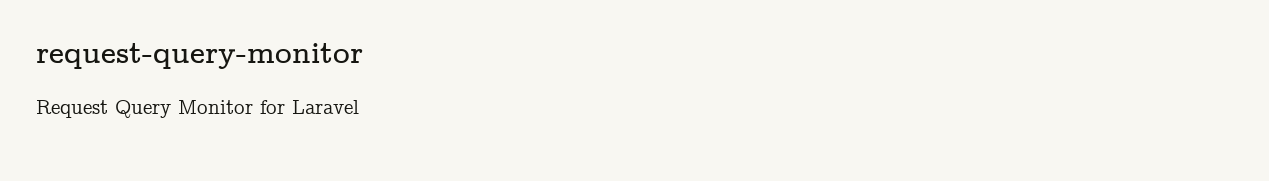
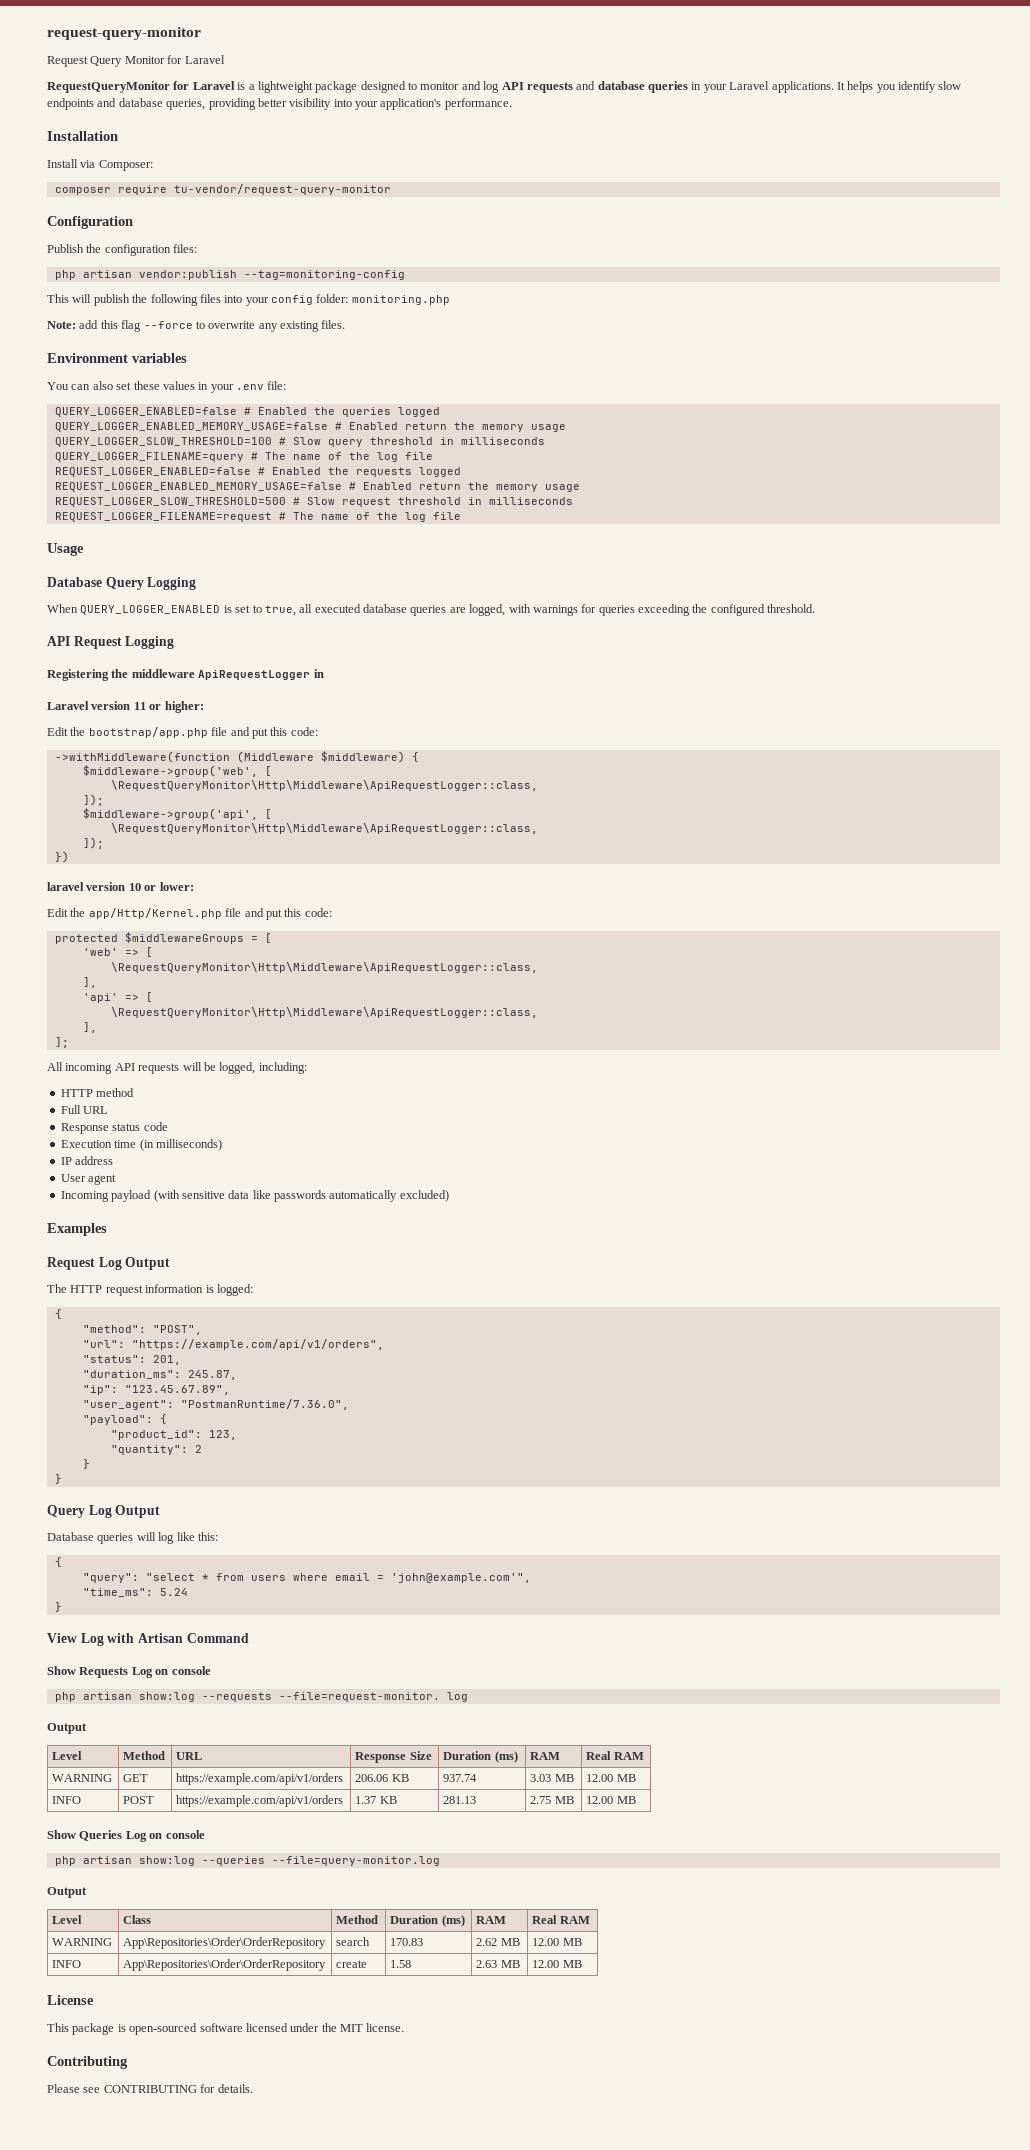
(359, 107) none -> [47,81,962,93] [47,98,512,110] [47,131,118,141] [47,159,153,171] [54,184,391,195] [47,216,133,229] [47,244,198,256] [54,270,405,280] [47,294,450,306] [47,320,346,332] [47,353,187,363] [47,381,287,393] [54,407,440,417] [54,422,566,432] [54,437,545,447] [54,452,433,462] [54,467,461,477] [54,482,580,492] [54,497,573,507] [54,512,461,522] [47,543,84,556] [47,577,197,590] [47,604,816,616] [47,636,175,649] [47,669,324,681] [47,701,204,713] [47,727,318,739] [54,751,419,763] [82,765,272,777] [110,780,538,791] [82,794,104,806] [82,808,272,820] [110,823,538,834] [82,837,104,849] [54,851,69,863] [47,882,194,891] [47,908,332,920] [54,932,272,944] [82,947,153,957] [110,962,538,973] [82,977,97,988] [82,992,153,1003] [110,1007,538,1018] [82,1022,97,1033] [54,1037,69,1048] [47,1062,307,1074] [60,1088,135,1097] [60,1105,109,1114] [60,1122,168,1134] [60,1139,222,1151] [60,1156,114,1165] [60,1174,117,1185] [60,1190,449,1202] [47,1223,107,1236] [47,1257,171,1270] [47,1284,253,1296] [54,1309,62,1319] [82,1325,202,1335] [82,1339,384,1350] [82,1355,181,1365] [82,1370,237,1380] [82,1385,230,1395] [82,1399,349,1410] [82,1414,167,1425] [110,1430,237,1440] [110,1445,202,1455] [82,1459,90,1469] [54,1474,62,1484] [47,1505,161,1518] [47,1532,218,1544] [54,1557,62,1567] [82,1573,531,1583] [82,1588,188,1597] [54,1602,62,1612] [47,1633,249,1646] [47,1666,211,1678] [54,1692,468,1702] [47,1723,87,1734] [52,1751,83,1760] [123,1751,166,1760] [176,1752,203,1760] [355,1751,432,1763] [443,1751,518,1763] [530,1752,561,1760] [586,1751,644,1760] [52,1774,113,1782] [123,1774,149,1782] [176,1773,344,1785] [355,1774,409,1782] [443,1774,478,1782] [530,1774,574,1782] [586,1774,636,1782] [52,1796,82,1804] [123,1796,155,1804] [176,1795,344,1807] [355,1796,397,1804] [443,1796,477,1804] [530,1796,574,1804] [586,1796,636,1804] [47,1830,205,1842] [54,1856,440,1866] [47,1887,87,1898] [52,1915,83,1924] [123,1915,152,1924] [336,1915,379,1924] [390,1915,465,1927] [476,1916,507,1924] [532,1915,590,1924] [52,1938,113,1946] [123,1937,327,1949] [336,1937,371,1946] [390,1938,424,1946] [476,1938,520,1946] [532,1938,582,1946] [52,1960,82,1968] [123,1959,327,1971] [336,1960,368,1968] [390,1960,412,1968] [476,1960,520,1968] [532,1960,582,1968] [47,1995,94,2005] [47,2023,405,2035] [47,2056,128,2069] [47,2084,253,2093] // RequestQueryMonitor for Laravel is a lightweight package designed to monitor and log API requests and database queries in your Laravel applications. It helps you identify slow endpoints and database queries, providing better visibility into your application's performance. // Installation // Install via Composer: // composer require tu-vendor/request-query-monitor // Configuration // Publish the configuration files: // php artisan vendor:publish --tag=monitoring-config // This will publish the following files into your config folder: monitoring.php // Note: add this flag --force to overwrite any existing files. // Environment variables // You can also set these values in your .env file: // QUERY_LOGGER_ENABLED=false # Enabled the queries logged // QUERY_LOGGER_ENABLED_MEMORY_USAGE=false # Enabled return the memory usage // QUERY_LOGGER_SLOW_THRESHOLD=100 # Slow query threshold in milliseconds // QUERY_LOGGER_FILENAME=query # The name of the log file // REQUEST_LOGGER_ENABLED=false # Enabled the requests logged // REQUEST_LOGGER_ENABLED_MEMORY_USAGE=false # Enabled return the memory usage // REQUEST_LOGGER_SLOW_THRESHOLD=500 # Slow request threshold in milliseconds // REQUEST_LOGGER_FILENAME=request # The name of the log file // Usage // Database Query Logging // When QUERY_LOGGER_ENABLED is set to true, all executed database queries are logged, with warnings for queries exceeding the configured threshold. // API Request Logging // Registering the middleware ApiRequestLogger in // Laravel version 11 or higher: // Edit the bootstrap/app.php file and put this code: // ->withMiddleware(function (Middleware $middleware) { // $middleware->group('web', [ // \RequestQueryMonitor\Http\Middleware\ApiRequestLogger::class, // ]); // $middleware->group('api', [ // \RequestQueryMonitor\Http\Middleware\ApiRequestLogger::class, // ]); // }) // laravel version 10 or lower: // Edit the app/Http/Kernel.php file and put this code: // protected $middlewareGroups = [ // 'web' => [ // \RequestQueryMonitor\Http\Middleware\ApiRequestLogger::class, // ], // 'api' => [ // \RequestQueryMonitor\Http\Middleware\ApiRequestLogger::class, // ], // ]; // All incoming API requests will be logged, including: // HTTP method // Full URL // Response status code // Execution time (in milliseconds) // IP address // User agent // Incoming payload (with sensitive data like passwords automatically excluded) // Examples // Request Log Output // The HTTP request information is logged: // { // "method": "POST", // "url": "https://example.com/api/v1/orders", // "status": 201, // "duration_ms": 245.87, // "ip": "123.45.67.89", // "user_agent": "PostmanRuntime/7.36.0", // "payload": { // "product_id": 123, // "quantity": 2 // } // } // Query Log Output // Database queries will log like this: // { // "query": "select * from users where email = 'john@example.com'", // "time_ms": 5.24 // } // View Log with Artisan Command // Show Requests Log on console // php artisan show:log --requests --file=request-monitor. log // Output // Level | Method | URL | Response Size | Duration (ms) | RAM | Real RAM // WARNING | GET | https://example.com/api/v1/orders | 206.06 KB | 937.74 | 3.03 MB | 12.00 MB // INFO | POST | https://example.com/api/v1/orders | 1.37 KB | 281.13 | 2.75 MB | 12.00 MB // Show Queries Log on console // php artisan show:log --queries --file=query-monitor.log // Output // Level | Class | Method | Duration (ms) | RAM | Real RAM // WARNING | App\Repositories\Order\OrderRepository | search | 170.83 | 2.62 MB | 12.00 MB // INFO | App\Repositories\Order\OrderRepository | create | 1.58 | 2.63 MB | 12.00 MB // License // This package is open-sourced software licensed under the MIT license. // Contributing // Please see CONTRIBUTING for details.

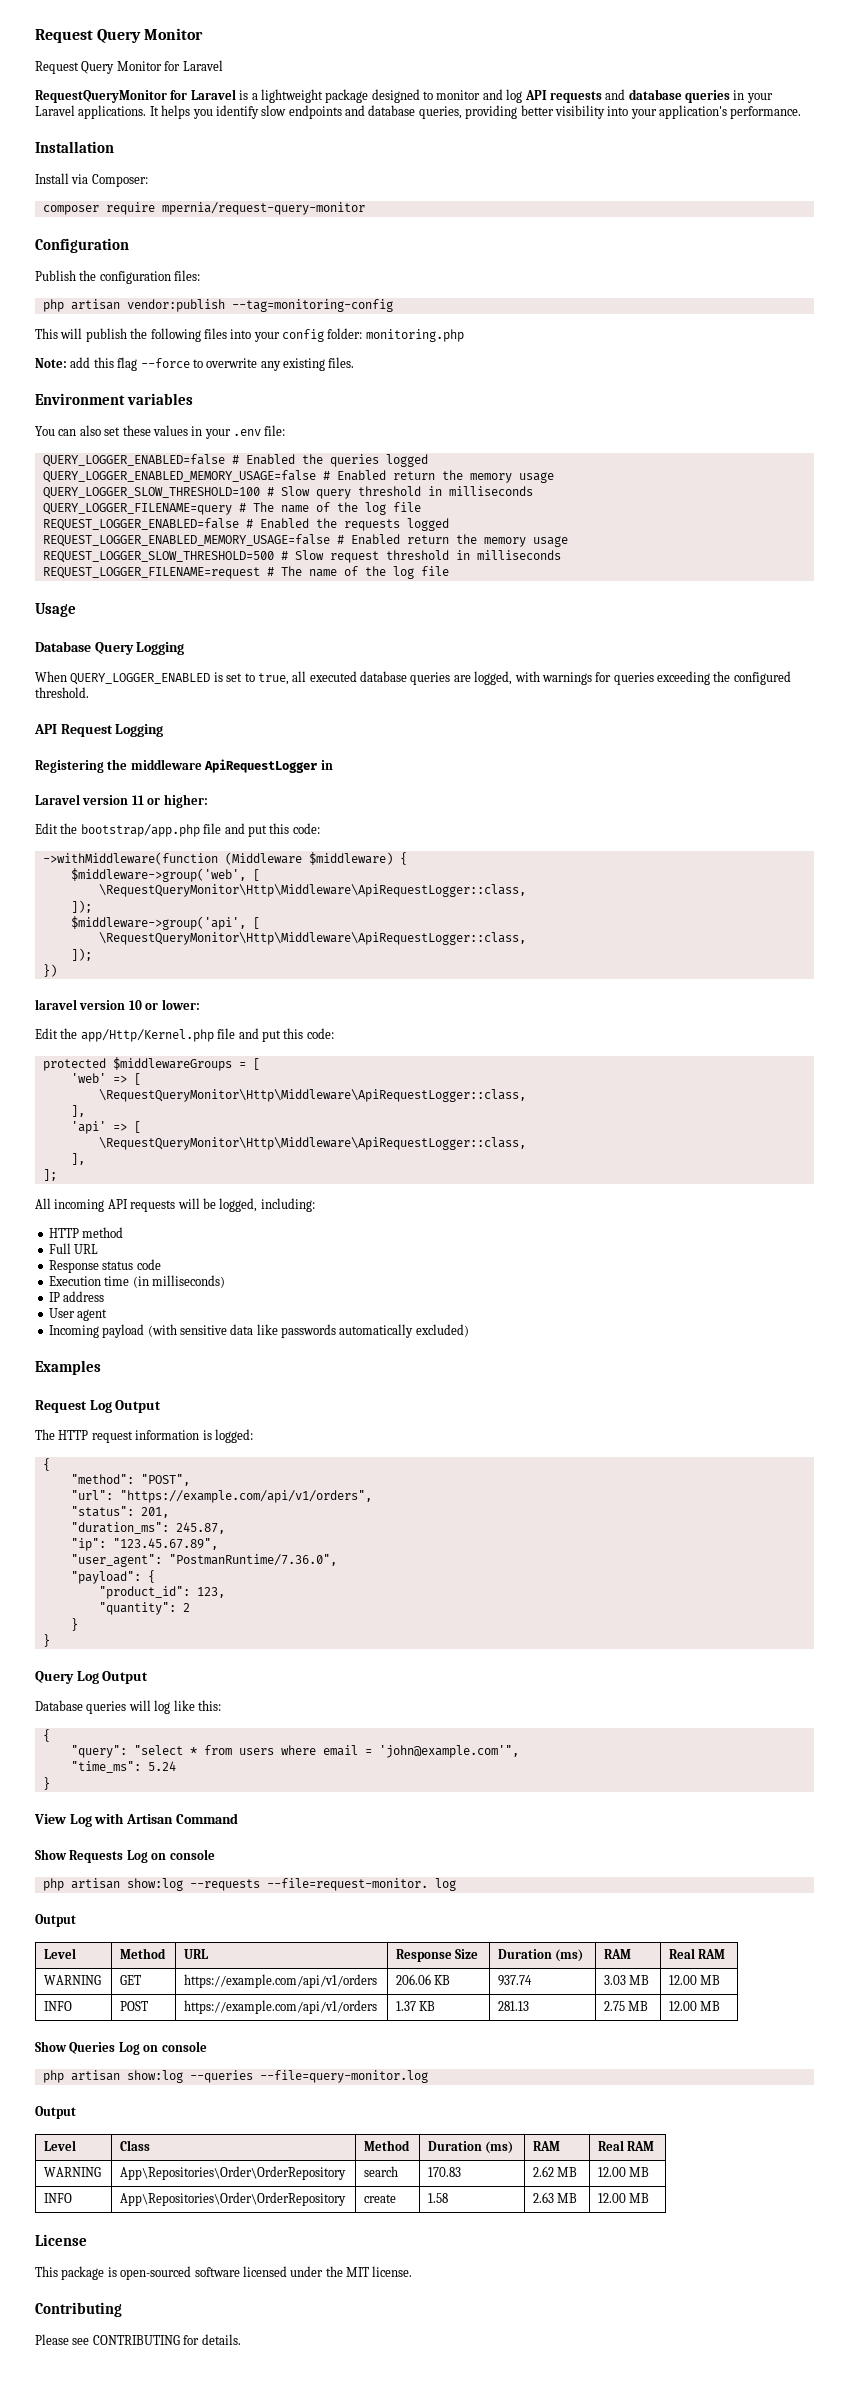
[47,27,201,40] request-query-monitor -> [35,28,204,43] Request Query Monitor
[173,184,391,195] tu-vendor/request-query-monitor -> [161,202,365,215] mpernia/request-query-monitor

